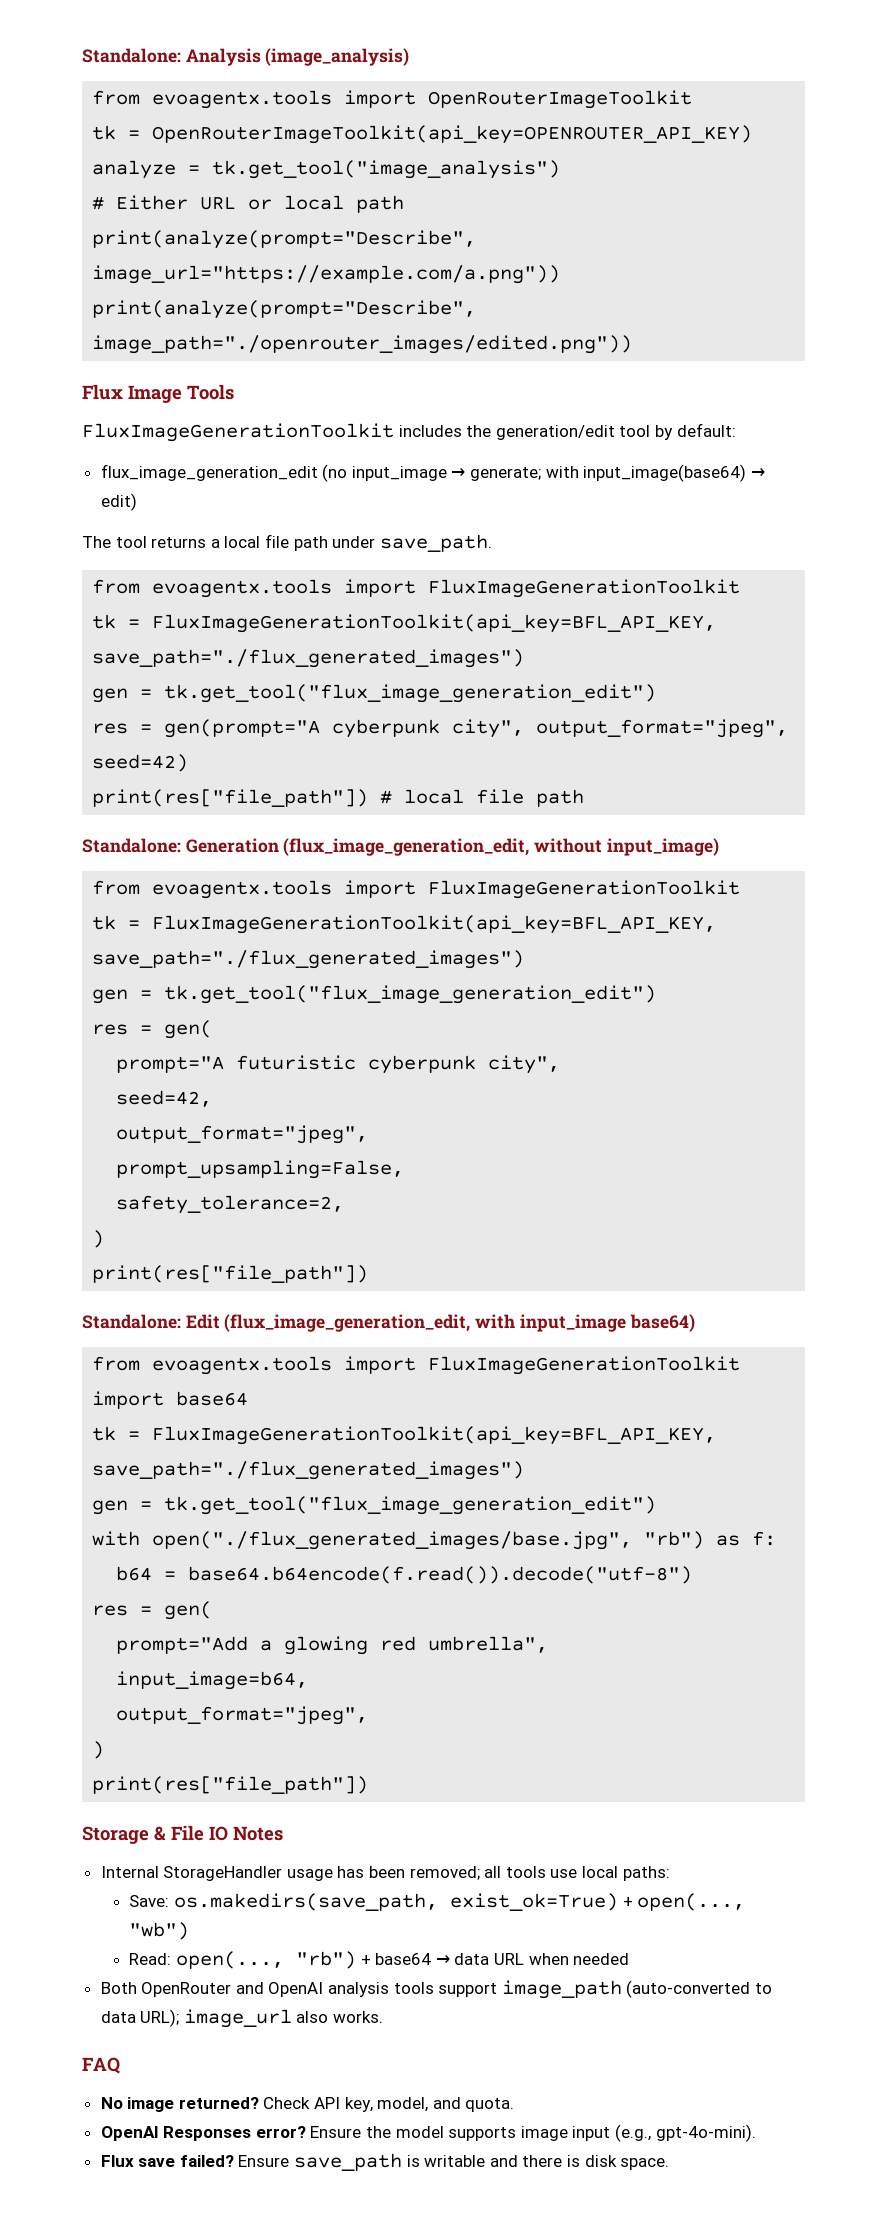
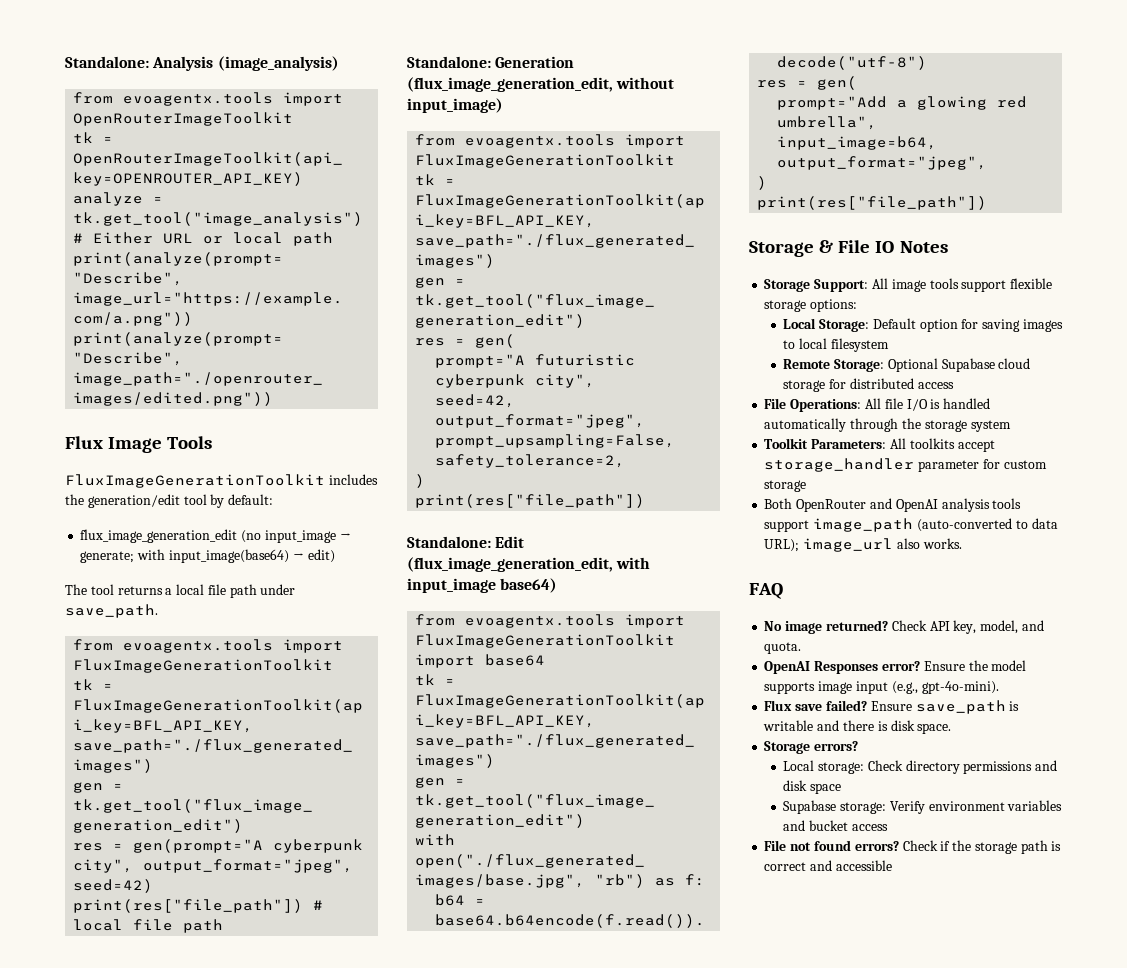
[100,1866,670,1881] [129,1893,746,1911] [129,1922,190,1940] [129,1951,630,1969] Internal StorageHandler usage has been removed; all tools use local paths: // Save: os.makedirs(save_path, exist_ok=True) + open(..., "wb") // Read: open(..., "rb") + base64 → data URL when needed -> [764,278,1053,292] [764,299,858,312] [783,318,1063,332] [783,338,889,352] [783,358,1031,372] [783,378,954,392] [764,398,991,412] [764,418,1011,432] [764,438,995,452] [764,458,1047,472] [764,480,807,492] Storage Support: All image tools support flexible storage options: // Local Storage: Default option for saving images to local filesystem // Remote Storage: Optional Supabase cloud storage for distributed access // File Operations: All file I/O is handled automatically through the storage system // Toolkit Parameters: All toolkits accept storage_handler parameter for custom storage
(670, 2164) none -> [764,741,859,754] [783,760,1058,774] [783,780,841,794] [783,800,1063,814] [783,820,888,831] [764,840,1062,854] [764,860,892,871] // Storage errors? // Local storage: Check directory permissions and disk space // Supabase storage: Verify environment variables and bucket access // File not found errors? Check if the storage path is correct and accessible

